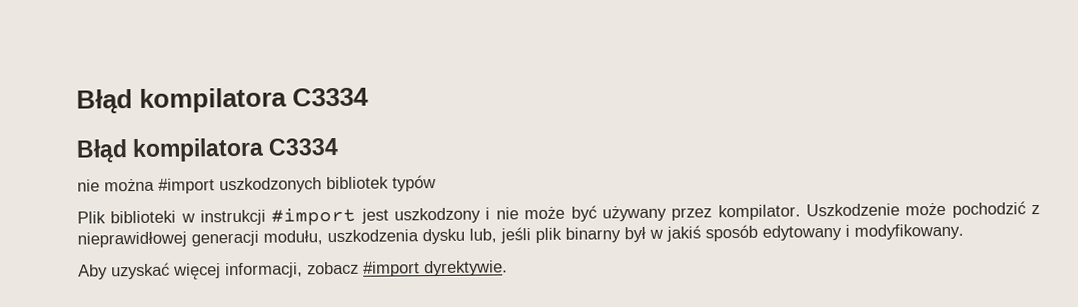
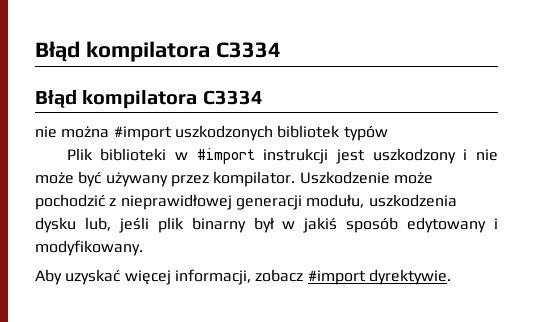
[200,207,357,226] instrukcji #import -> [196,148,329,164] #import instrukcji

